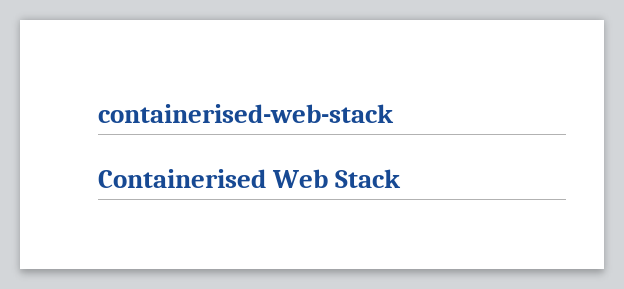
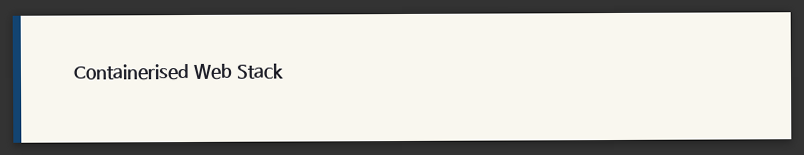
[98,104,394,123] containerised-web-stack // -> (73, 72) none

